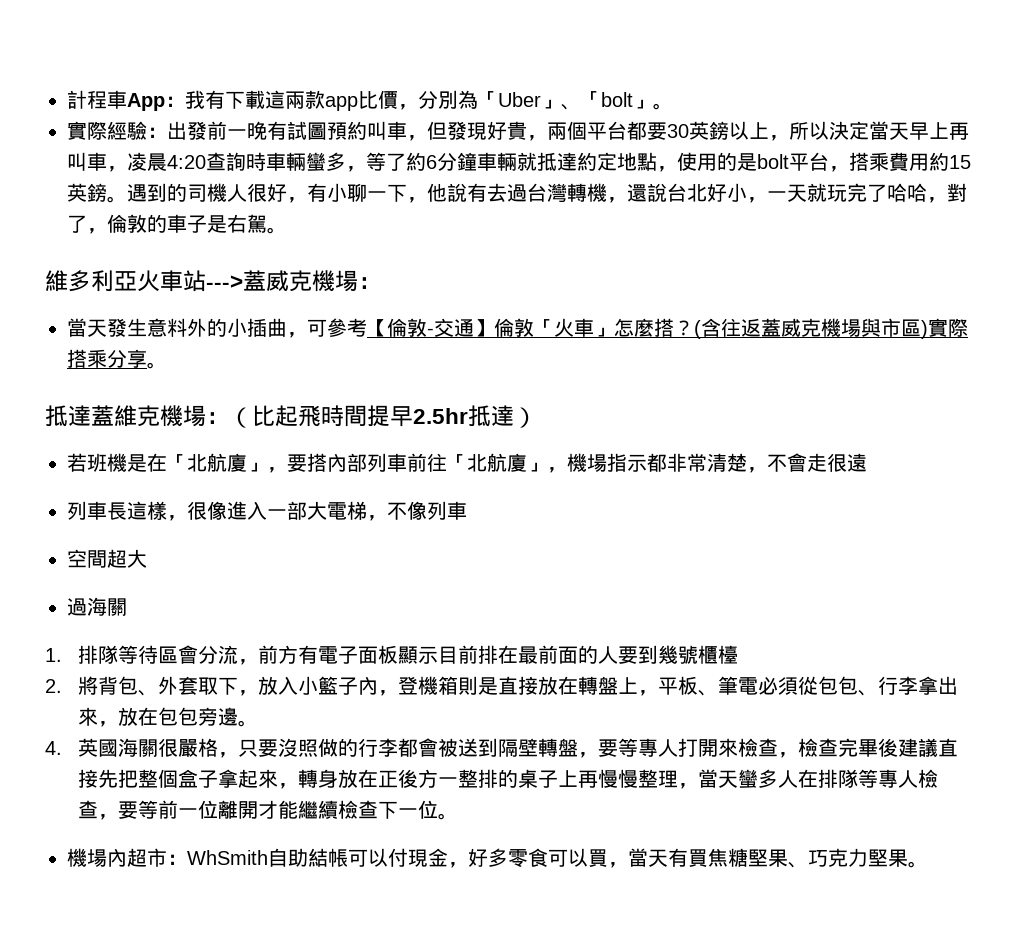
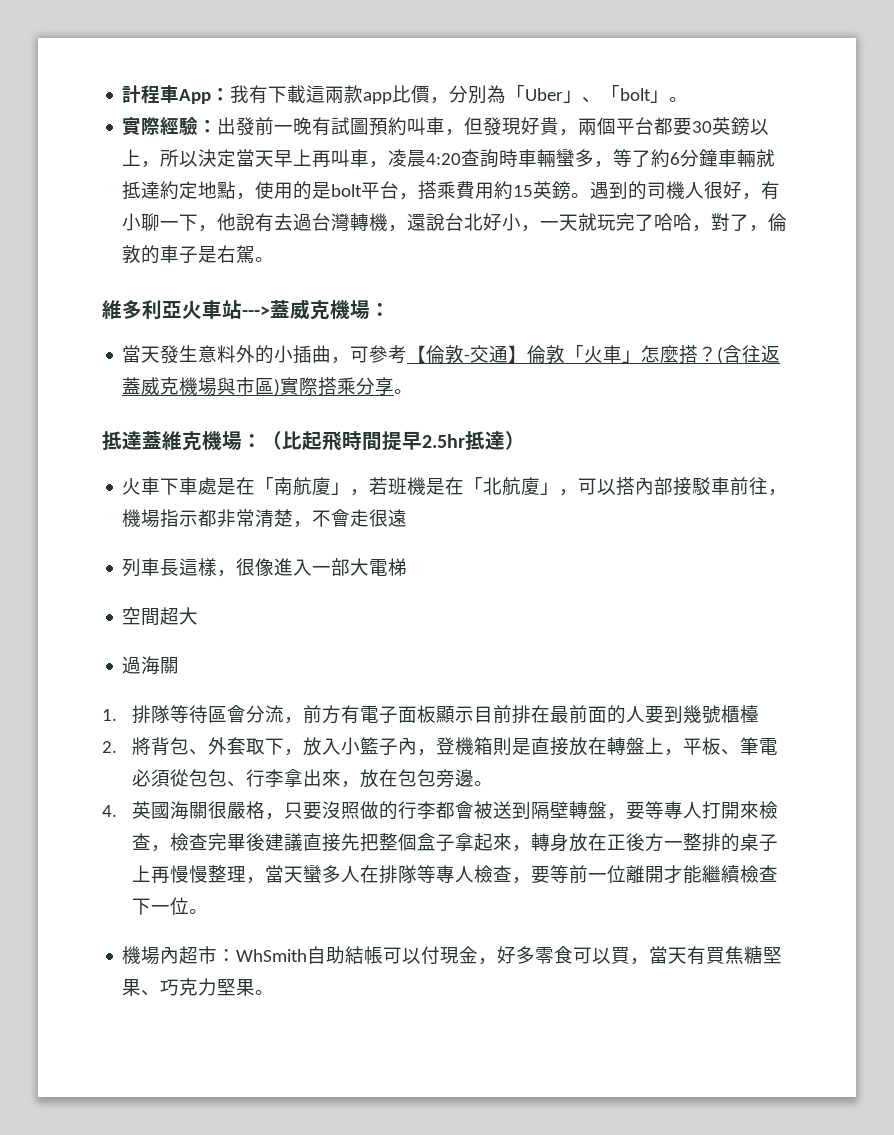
(537, 417) none -> [122,477,370,496] 火車下車處是在「南航廈」，
[287,453,547,472] 要搭內部列車前往「北航廈」 -> [578,477,769,496] 可以搭內部接駁車前往
[367,501,467,521] ，不像列車 -> (408, 567) none

